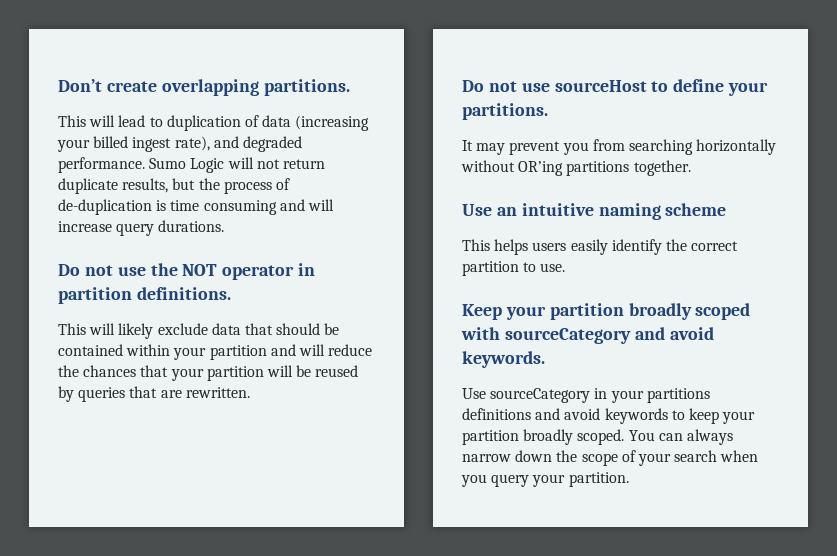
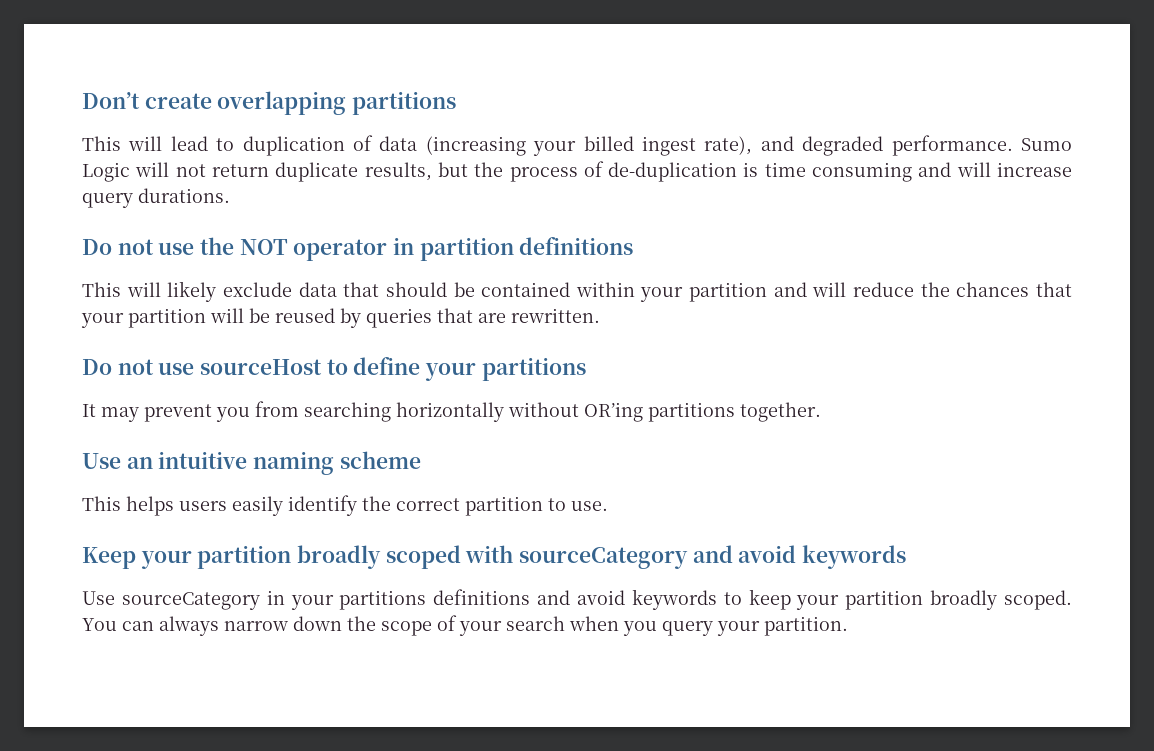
[263,79,350,96] partitions. -> [352,91,457,115] partitions
[136,287,231,300] definitions. -> [519,237,634,255] definitions
[462,103,548,120] partitions. -> [481,357,586,381] partitions
[462,351,545,368] keywords. -> [802,545,907,569] keywords

